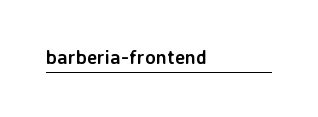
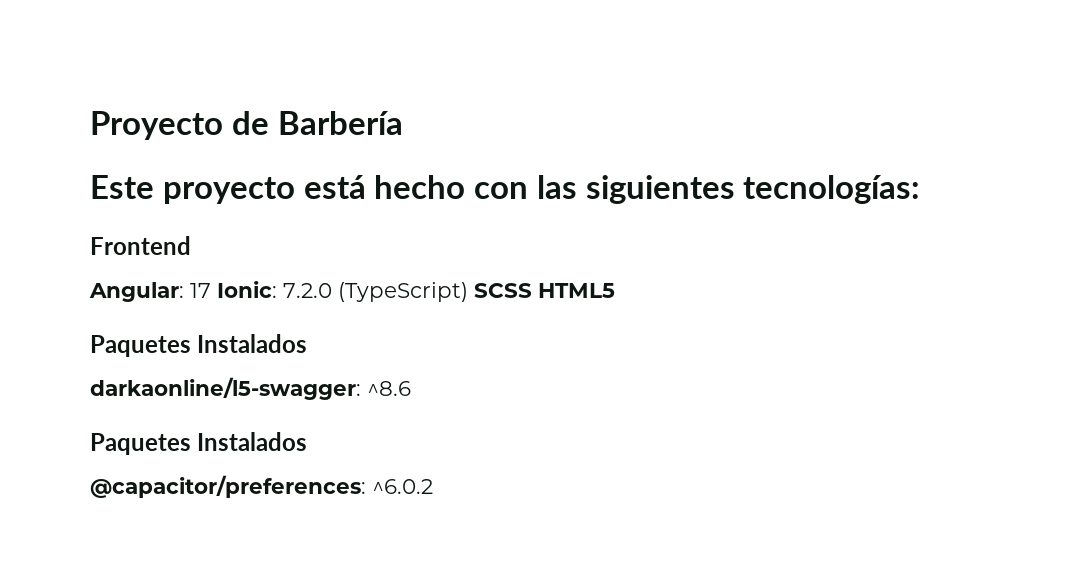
[46,50,207,64] barberia-frontend -> [90,111,403,140] [90,175,921,204] [90,236,191,255] [89,281,615,302] [90,334,308,357] [90,377,411,400] [90,432,308,455] [90,475,433,498] Proyecto de Barbería // Este proyecto está hecho con las siguientes tecnologías: // Frontend // Angular: 17 Ionic: 7.2.0 (TypeScript) SCSS HTML5 // Paquetes Instalados // darkaonline/l5-swagger: ^8.6 // Paquetes Instalados // @capacitor/preferences: ^6.0.2

